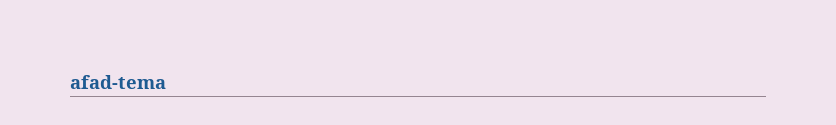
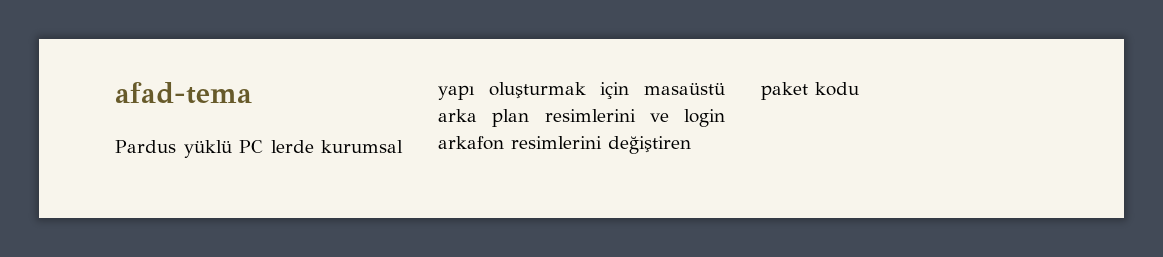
(166, 82) none -> [115,140,403,158] [438,82,725,100] [438,109,725,127] [438,136,691,154] [761,82,859,100] // Pardus yüklü PC lerde kurumsal yapı oluşturmak için masaüstü arka plan resimlerini ve login arkafon resimlerini değiştiren paket kodu

